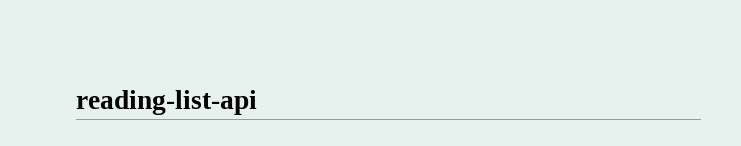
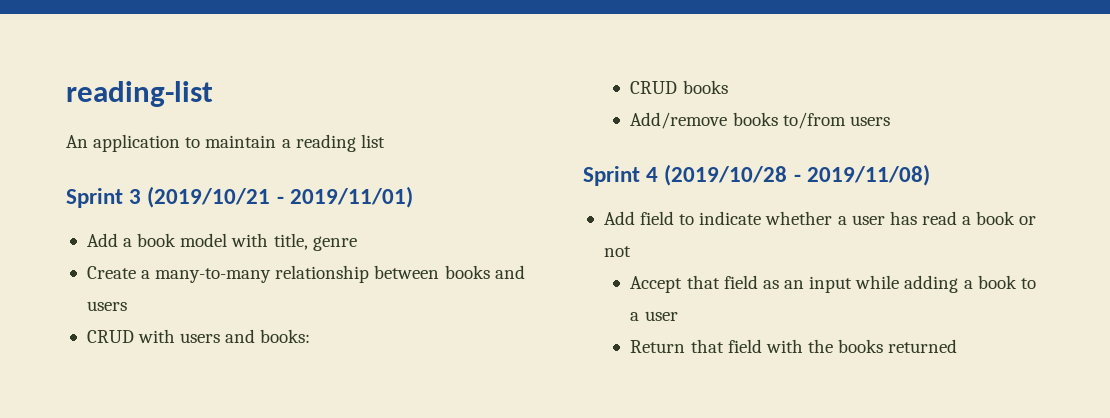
[76,90,257,115] reading-list-api -> [66,81,213,107] [66,134,385,152] [66,186,413,208] [86,233,357,251] [86,265,525,283] [86,301,127,311] [86,329,311,343] [630,80,728,94] [630,112,890,129] [583,164,930,186] [603,211,1037,225] [603,246,631,257] [630,275,1036,293] [630,311,678,321] [630,339,958,353] reading-list // An application to maintain a reading list // Sprint 3 (2019/10/21 - 2019/11/01) // Add a book model with title, genre // Create a many-to-many relationship between books and users // CRUD with users and books: // CRUD books // Add/remove books to/from users // Sprint 4 (2019/10/28 - 2019/11/08) // Add field to indicate whether a user has read a book or not // Accept that field as an input while adding a book to a user // Return that field with the books returned

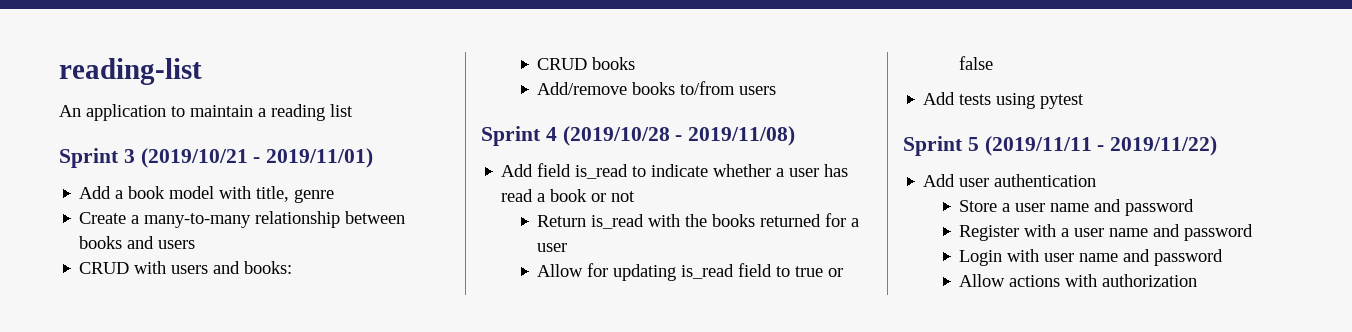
(675, 218) none -> [575,164,629,179] is_read
[630,275,1036,293] [630,311,678,321] // Accept that field as an input while adding a book to a user -> (636, 196) none
[690,339,762,353] that field -> [591,214,645,229] is_read
(958, 346) none -> [825,213,860,227] [537,243,568,252] [537,263,844,281] [959,56,994,70] [923,92,1085,109] [903,136,1218,156] [923,174,1097,187] [959,199,1195,216] [959,224,1254,241] [959,249,1224,266] [959,274,1198,287] for a user // Allow for updating is_read field to true or false // Add tests using pytest // Sprint 5 (2019/11/11 - 2019/11/22) // Add user authentication // Store a user name and password // Register with a user name and password // Login with user name and password // Allow actions with authorization

